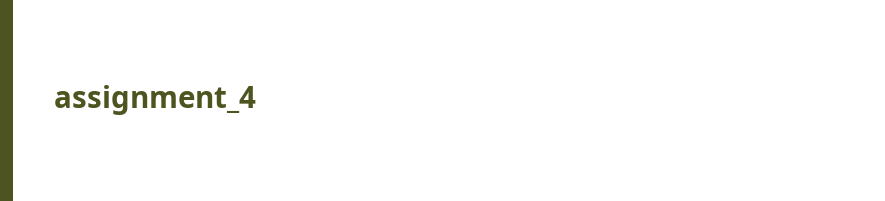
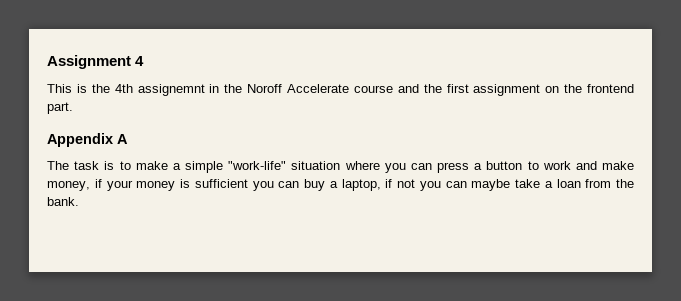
[54,85,256,115] assignment_4 -> [47,55,145,69] [47,84,634,96] [47,102,73,114] [47,133,128,147] [47,161,635,173] [47,179,634,191] [47,197,79,206] Assignment 4 // This is the 4th assignemnt in the Noroff Accelerate course and the first assignment on the frontend part. // Appendix A // The task is to make a simple "work-life" situation where you can press a button to work and make money, if your money is sufficient you can buy a laptop, if not you can maybe take a loan from the bank.

